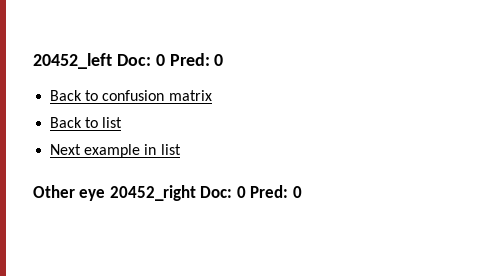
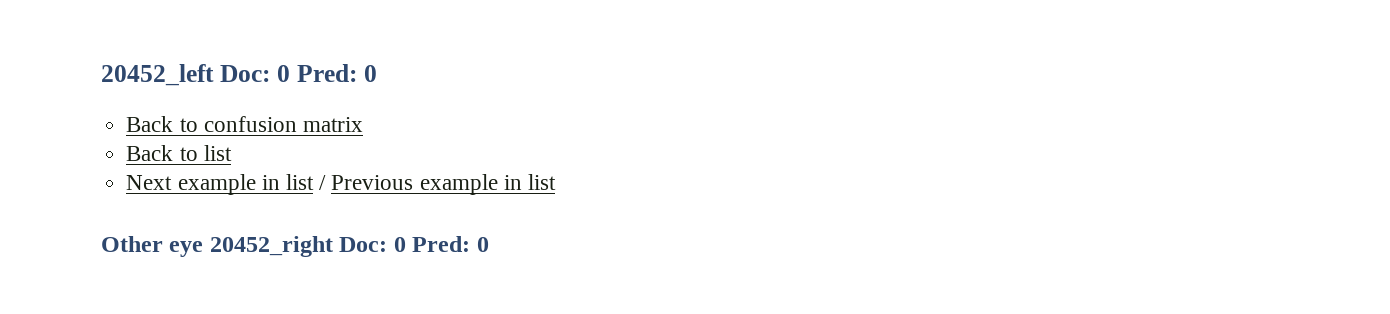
(181, 149) none -> [319,174,556,195] / Previous example in list

